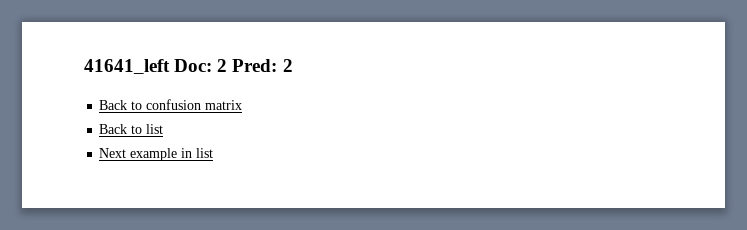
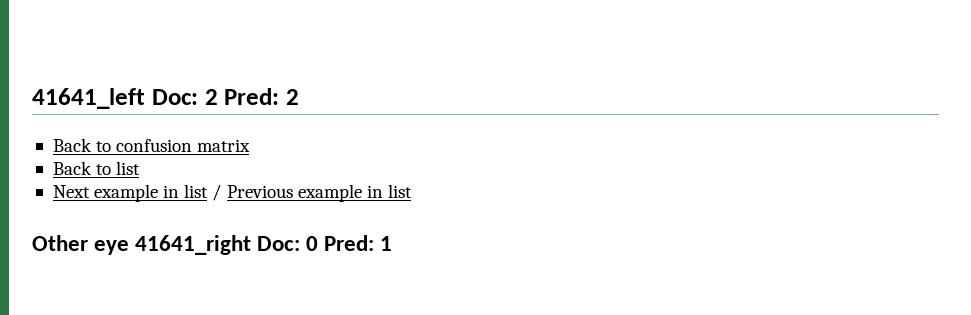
(214, 153) none -> [212,184,412,202] [32,235,393,255] / Previous example in list // Other eye 41641_right Doc: 0 Pred: 1

